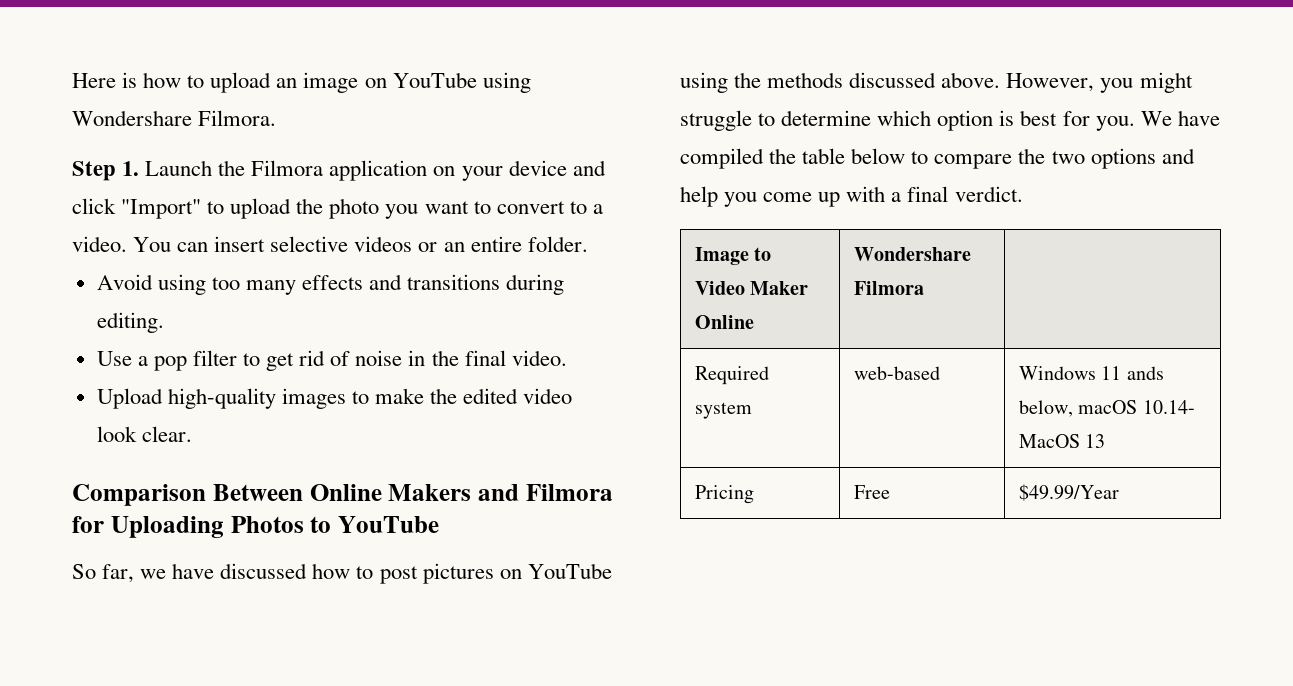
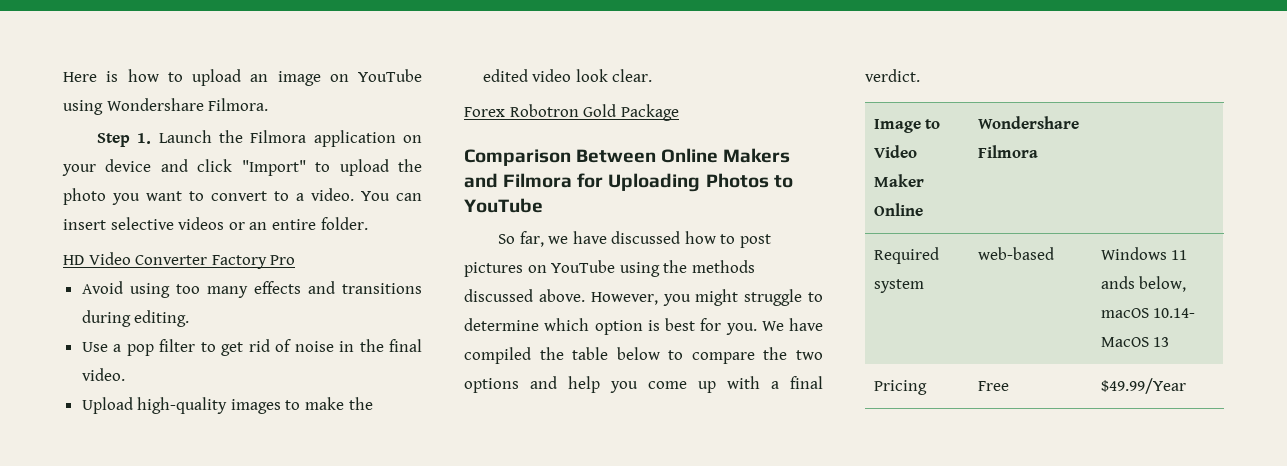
(588, 244) none -> [63,252,296,269] // HD Video Converter Factory Pro
(192, 434) none -> [464,104,679,121] // Forex Robotron Gold Package

